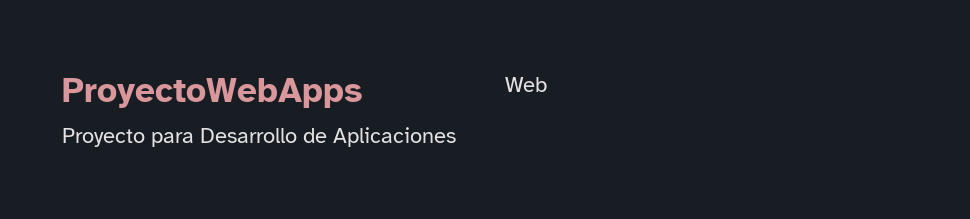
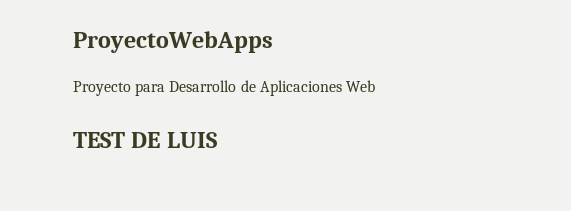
(547, 84) none -> [73,132,217,148] // TEST DE LUIS

